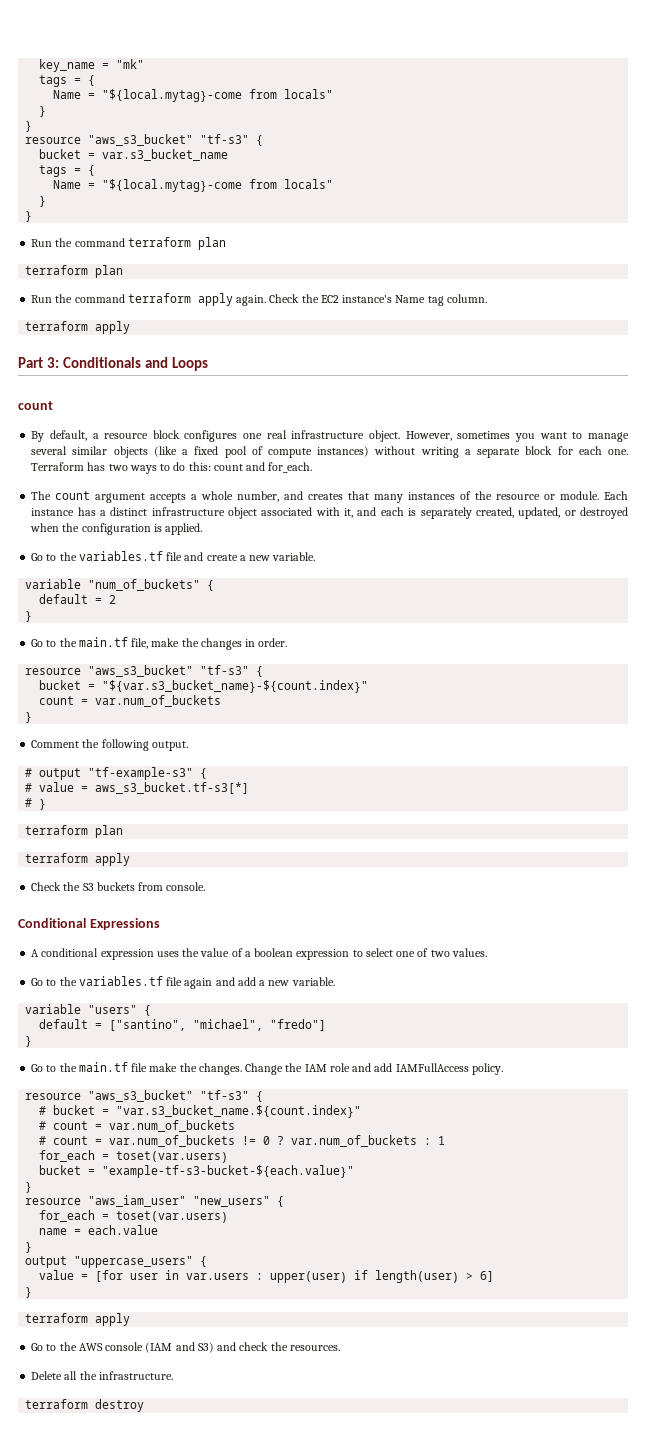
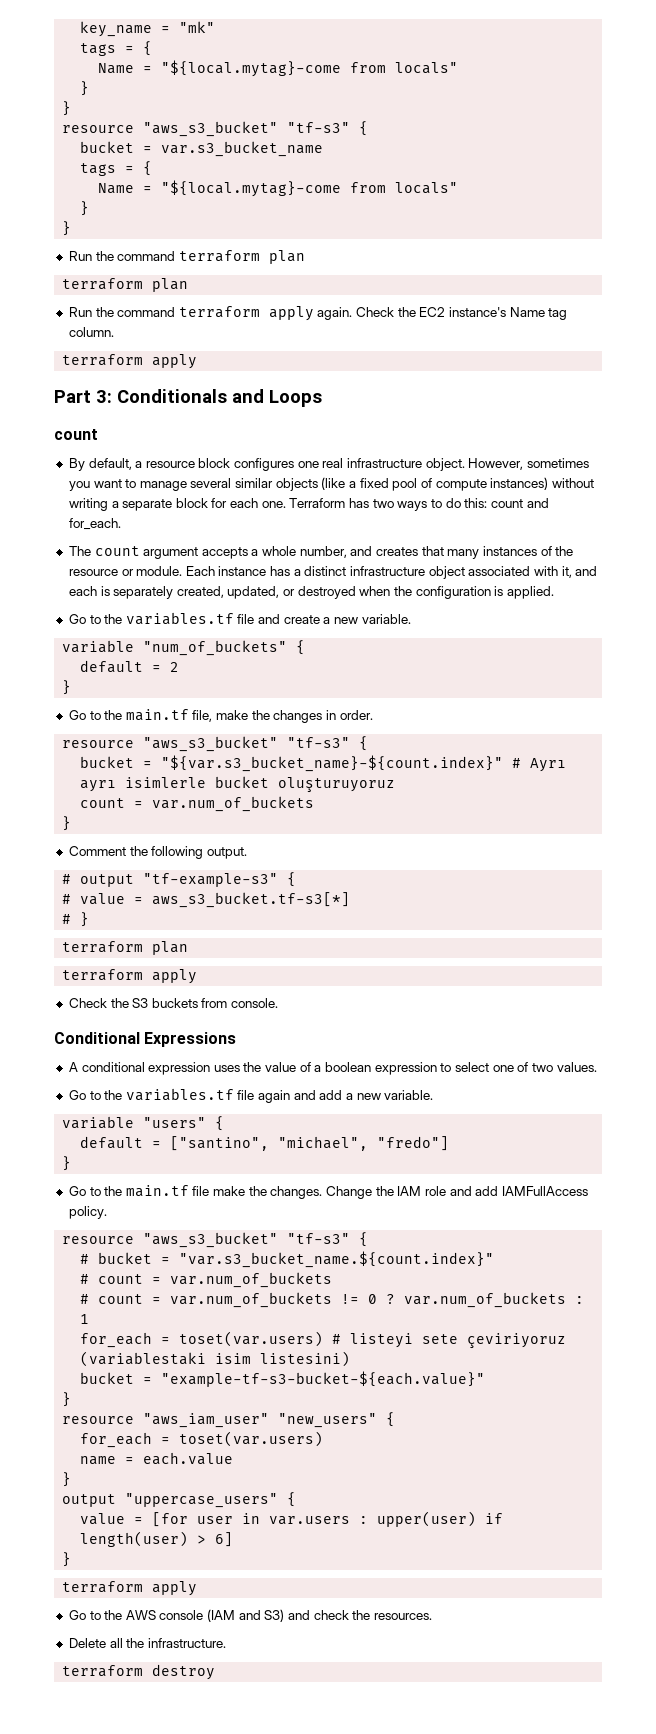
(369, 686) none -> [512,758,567,772] [80,776,396,793] # Ayrı ayrı isimlerle bucket oluşturuyoruz
(229, 1157) none -> [332,1333,567,1349] [80,1351,351,1367] # listeyi sete çeviriyoruz (variablestaki isim listesini)

